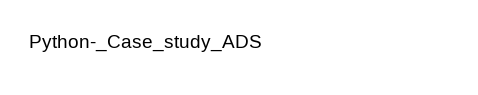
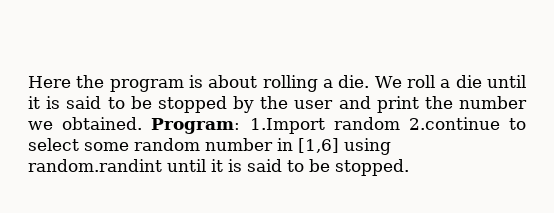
[29,35,262,52] Python-_Case_study_ADS -> [28,75,526,92] [28,96,527,113] [28,117,526,134] [28,138,391,155] [28,159,409,176] Here the program is about rolling a die. We roll a die until it is said to be stopped by the user and print the number we obtained. Program: 1.Import random 2.continue to select some random number in [1,6] using random.randint until it is said to be stopped.

